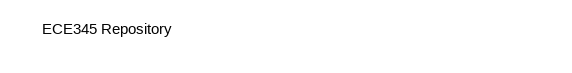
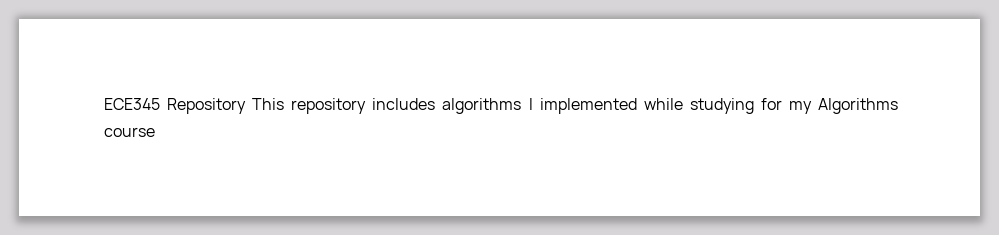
(173, 30) none -> [252,98,899,114] [104,127,155,137] This repository includes algorithms I implemented while studying for my Algorithms course

